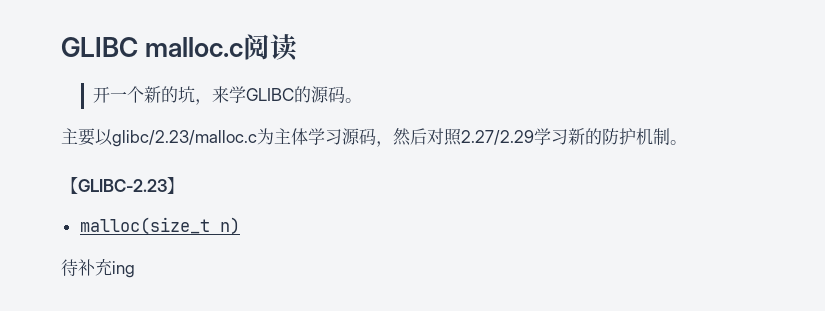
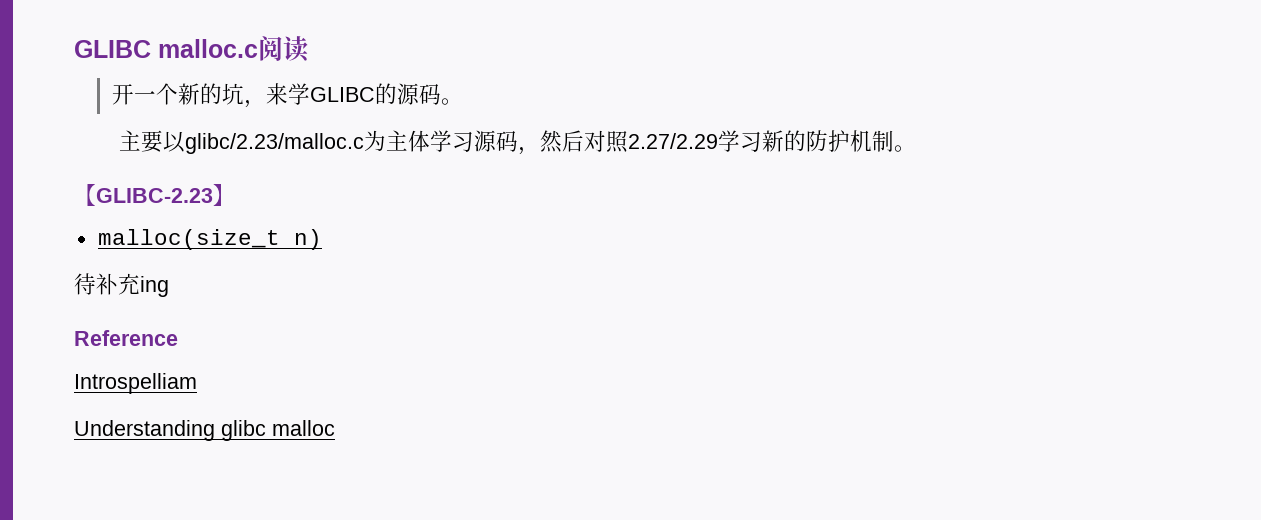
(135, 269) none -> [74,330,178,346] [74,373,197,394] [74,420,335,441] // Reference // Introspelliam // Understanding glibc malloc

